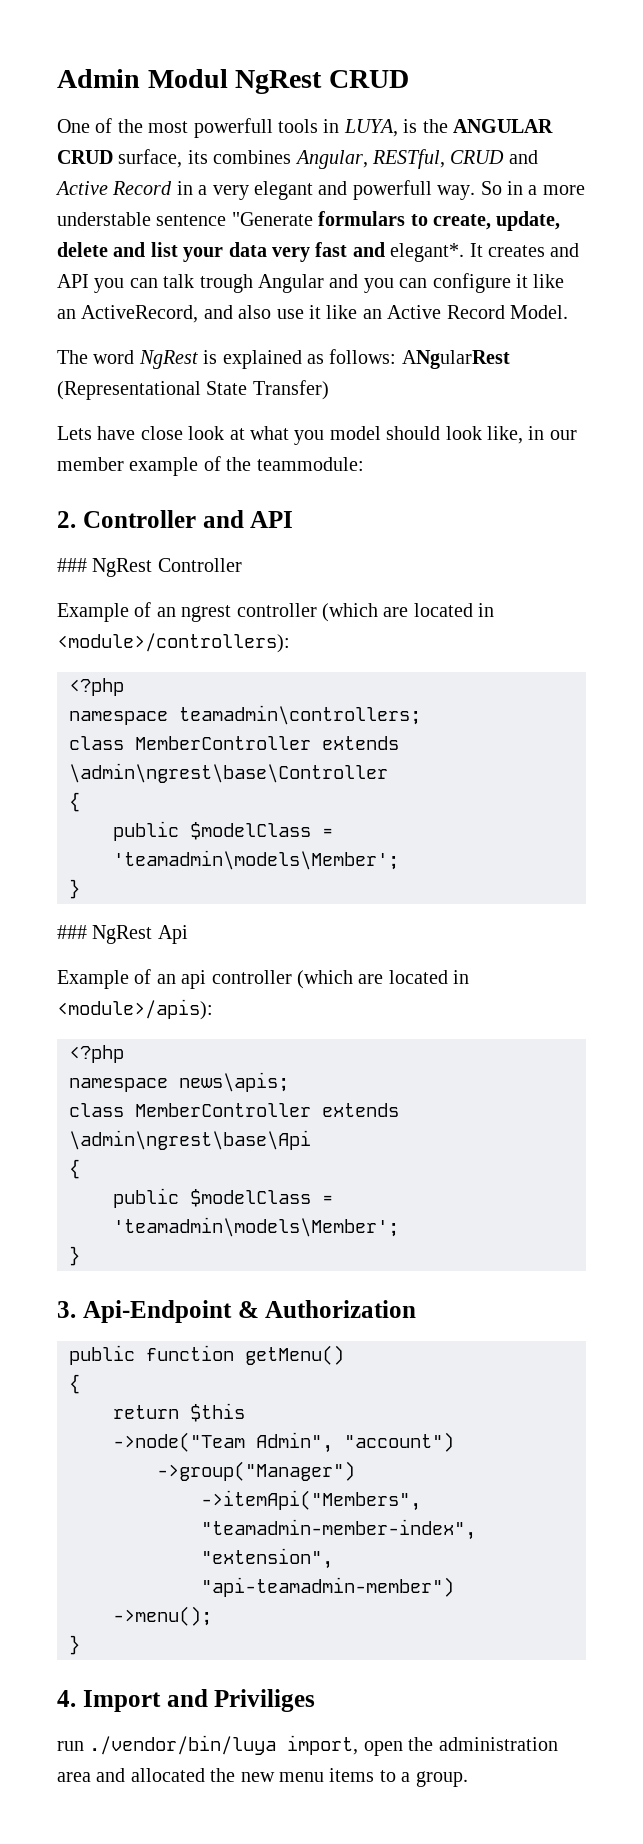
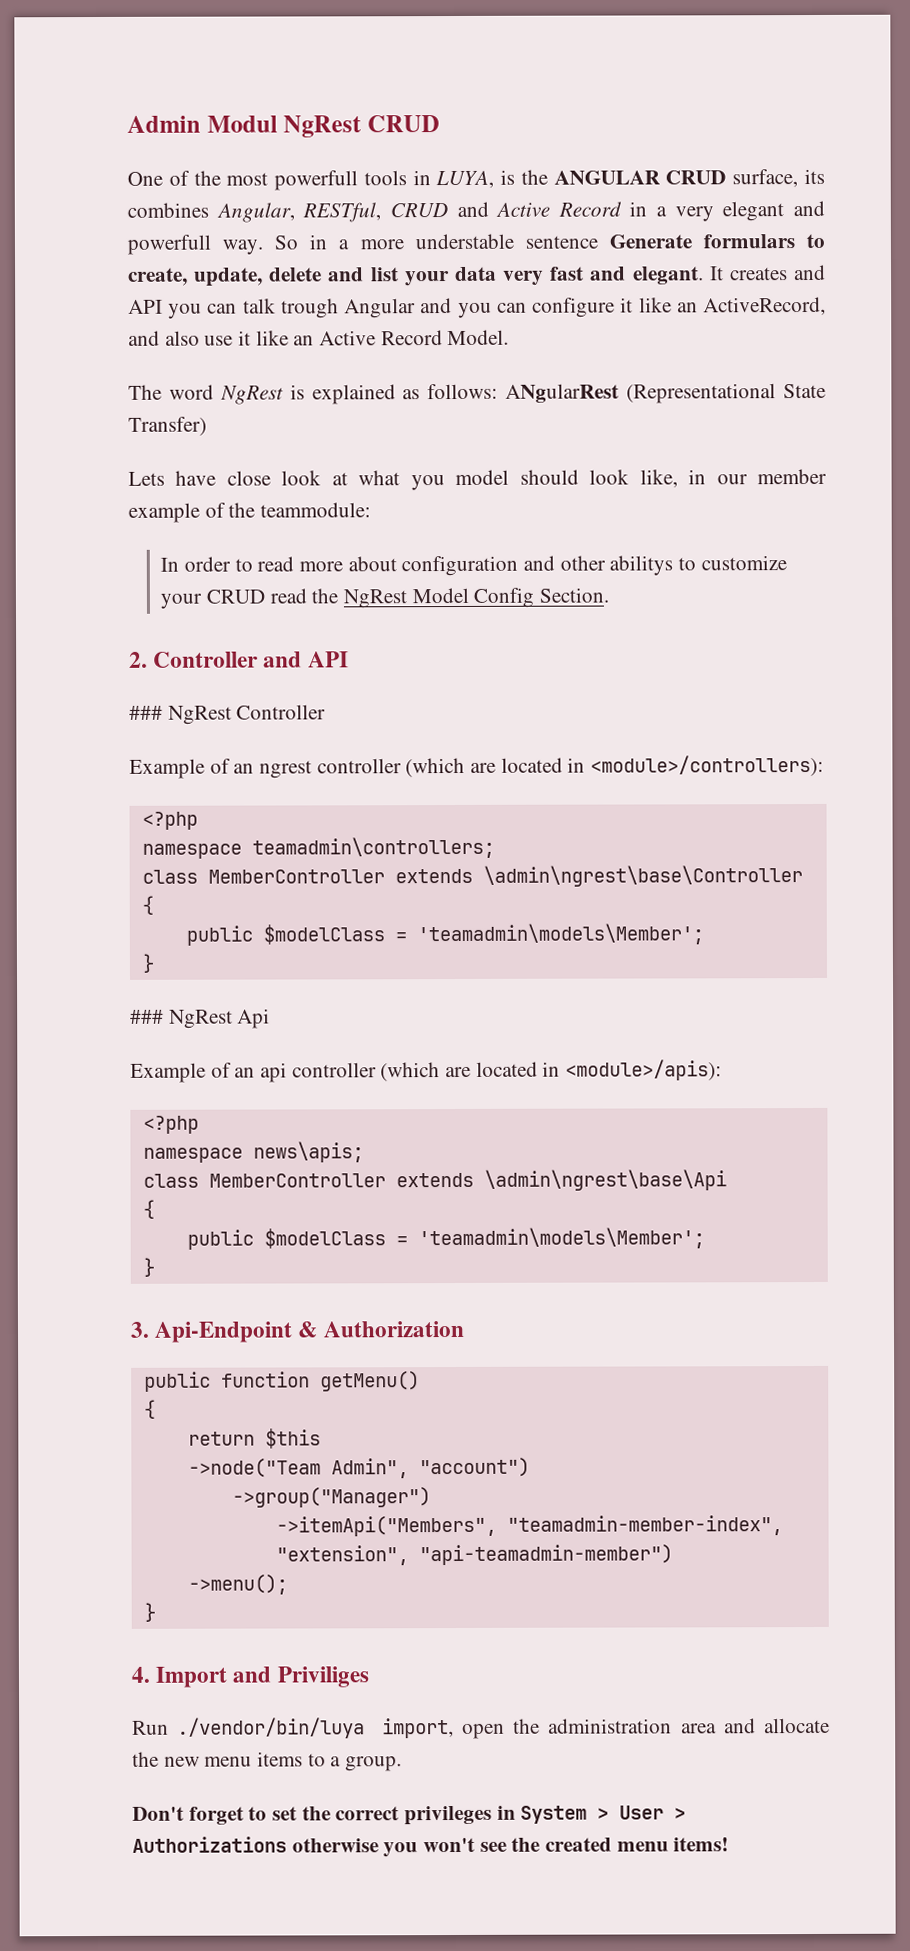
[231,212,313,226] "Generate -> [608,234,692,249] Generate
[390,243,465,262] elegant*. -> [632,266,704,285] elegant.
(364, 464) none -> [160,555,787,577] [160,587,610,609] // In order to read more about configuration and other abilitys to customize your CRUD read the NgRest Model Config Section.
[57,1741,84,1751] run -> [132,1720,169,1735] Run
[130,1768,205,1782] allocated -> [764,1717,831,1734] allocate
(468, 1779) none -> [132,1805,687,1826] [132,1836,730,1858] // Don't forget to set the correct privileges in System > User > Authorizations otherwise you won't see the created menu items!

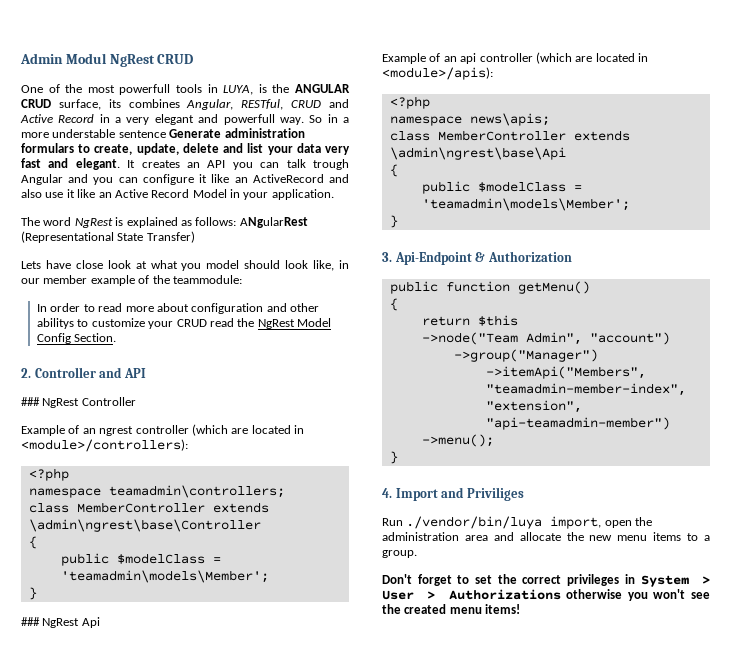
(692, 241) none -> [224,128,305,138] administration
[794,264,826,281] and -> [187,162,201,168] an
[703,296,826,316] ActiveRecord, -> [252,174,324,183] ActiveRecord
[447,329,510,346] Model. -> [192,189,334,200] Model in your application.

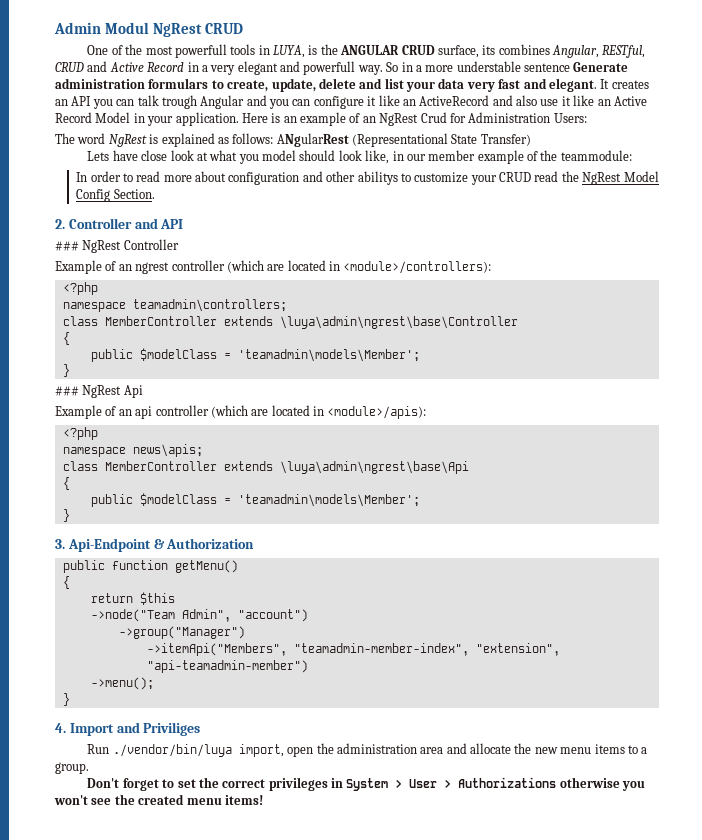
(334, 194) none -> [241,112,587,126] Here is an example of an NgRest Crud for Administration Users:
[28,519,261,532] \admin\ngrest\base\Controller -> [279,316,518,329] \luya\admin\ngrest\base\Controller
[389,147,566,160] \admin\ngrest\base\Api -> [279,461,469,474] \luya\admin\ngrest\base\Api

